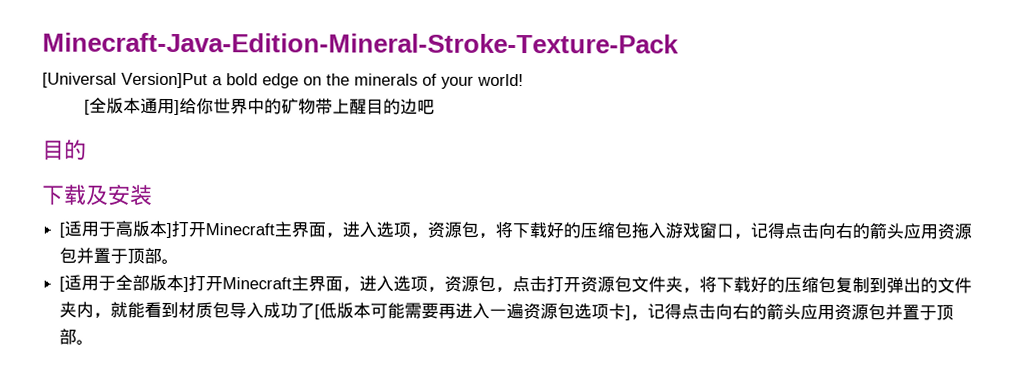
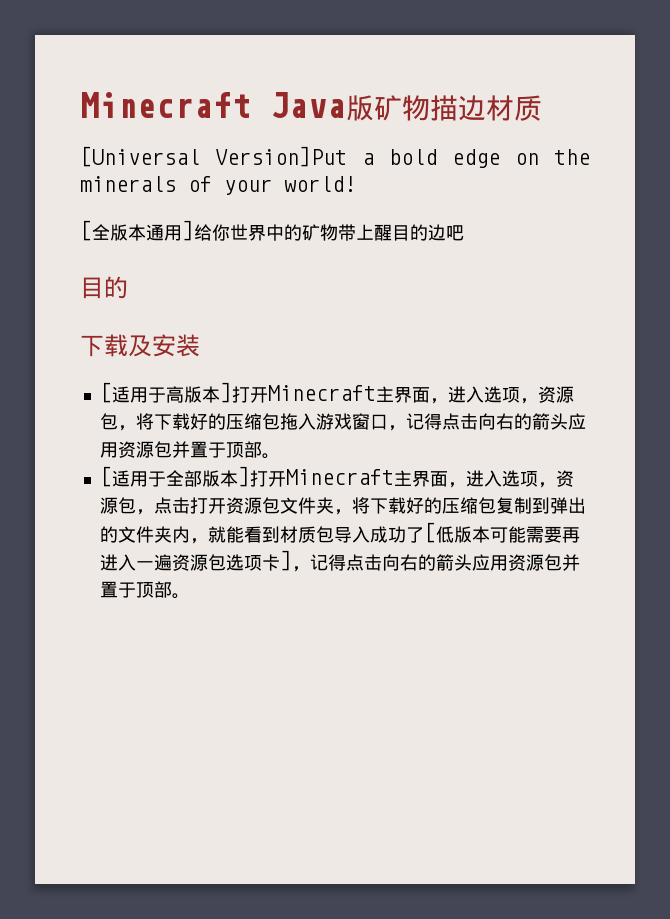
[42,32,679,54] Minecraft-Java-Edition-Mineral-Stroke-Texture-Pack -> [80,92,542,121] Minecraft Java版矿物描边材质

